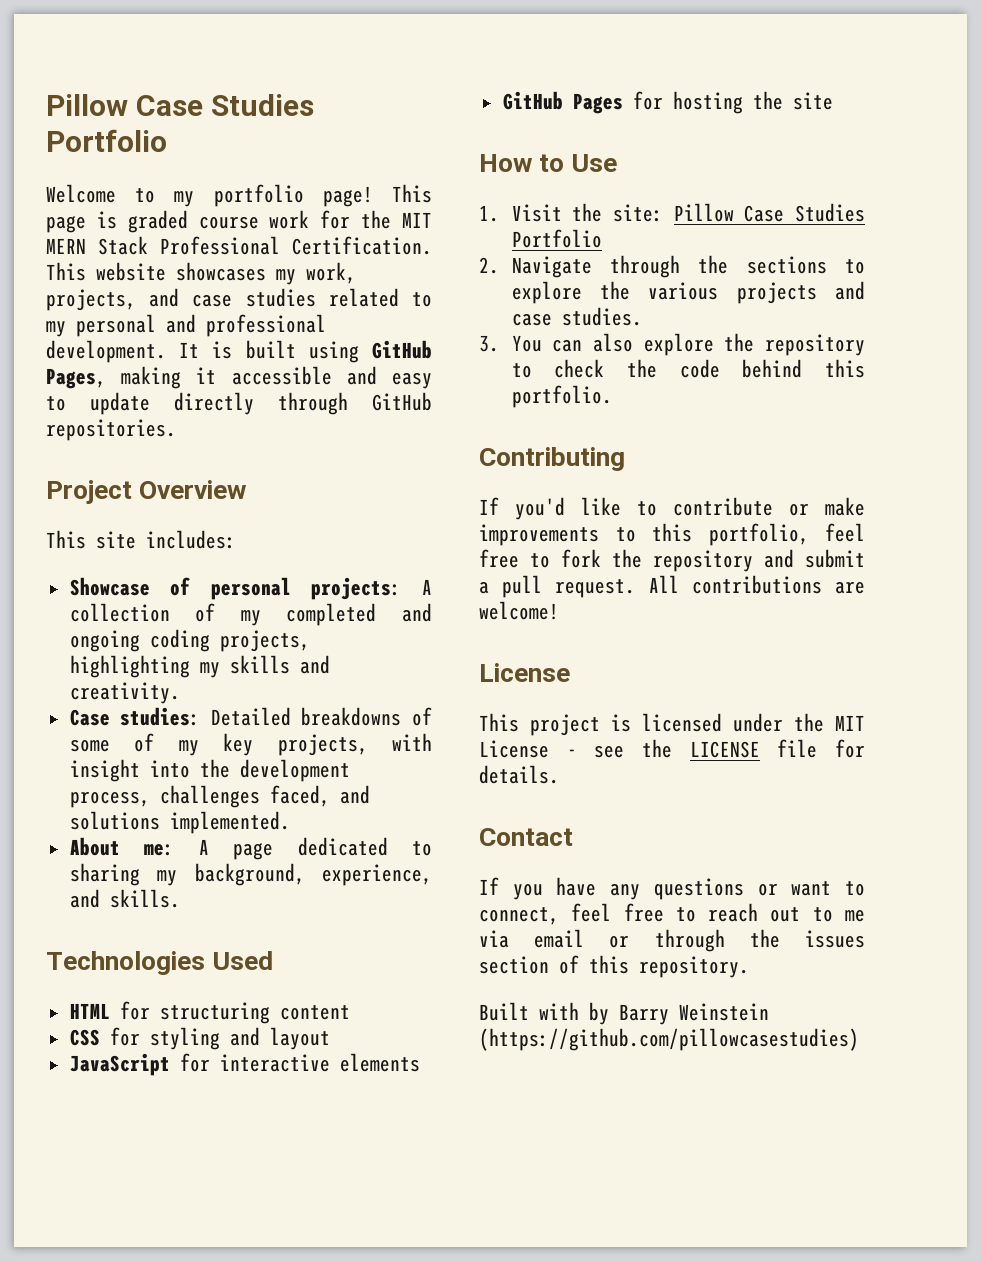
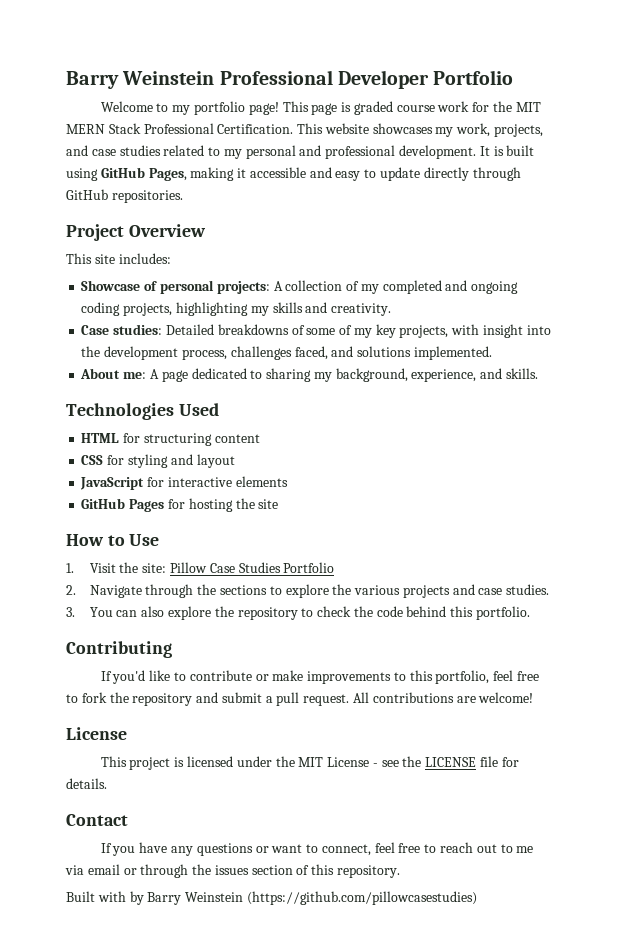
[46,94,315,116] Pillow Case Studies -> [66,70,429,89] Barry Weinstein Professional Developer

